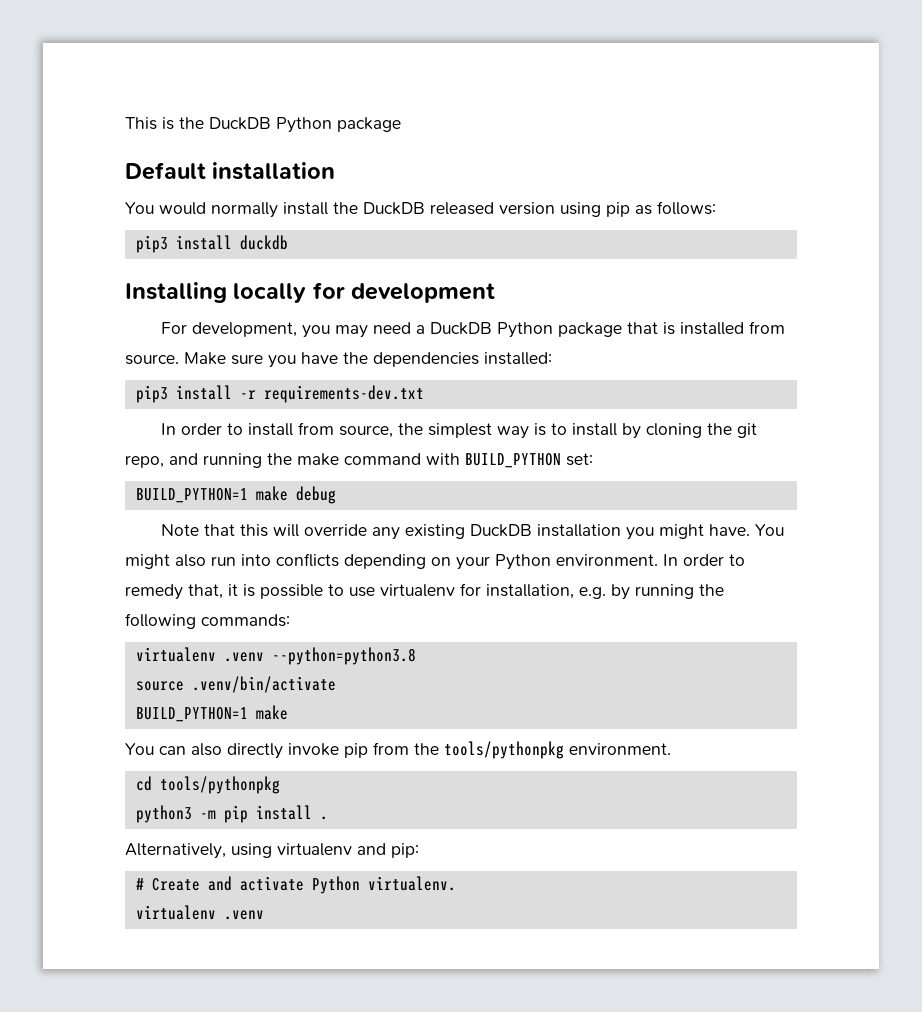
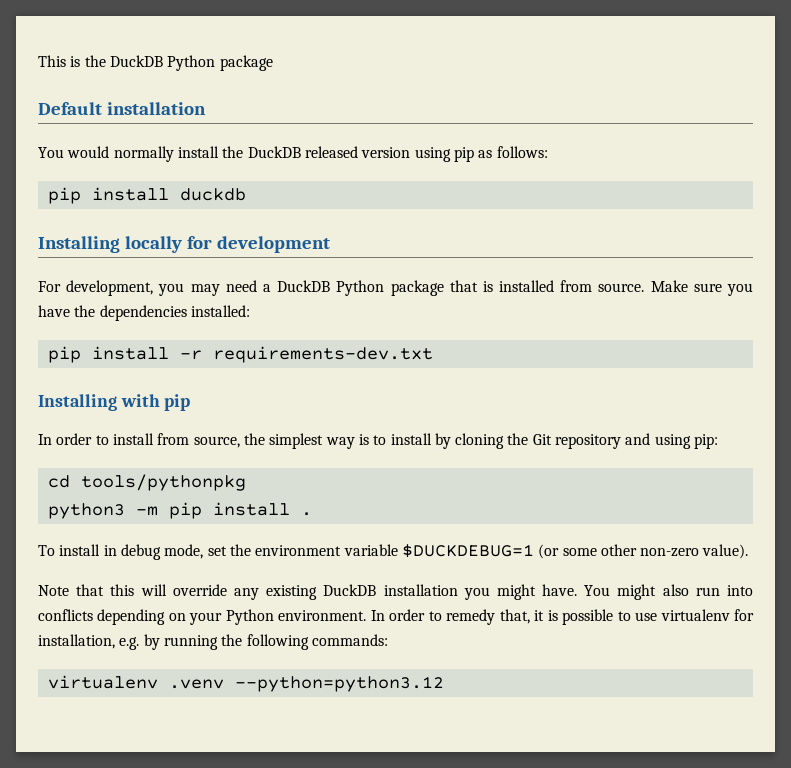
[135,235,168,253] pip3 -> [47,187,81,204] pip
[135,385,168,403] pip3 -> [47,346,81,363] pip
(424, 394) none -> [38,394,191,411] // Installing with pip
[736,423,757,438] [125,453,593,468] [135,486,336,504] git repo, and running the make command with BUILD_PYTHON set: // BUILD_PYTHON=1 make debug -> [532,433,719,449] [47,474,246,491] [47,502,312,519] [38,544,749,560] Git repository and using pip: // cd tools/pythonpkg // python3 -m pip install . // To install in debug mode, set the environment variable $DUCKDEBUG=1 (or some other non-zero value).
[271,647,416,665] [135,676,336,693] [135,705,288,722] [125,741,671,759] [135,776,280,794] [135,805,328,823] [125,843,419,859] [135,876,456,894] [135,905,264,920] --python=python3.8 // source .venv/bin/activate // BUILD_PYTHON=1 make // You can also directly invoke pip from the tools/pythonpkg environment. // cd tools/pythonpkg // python3 -m pip install . // Alternatively, using virtualenv and pip: // # Create and activate Python virtualenv. // virtualenv .venv -> [234,676,444,692] --python=python3.12

